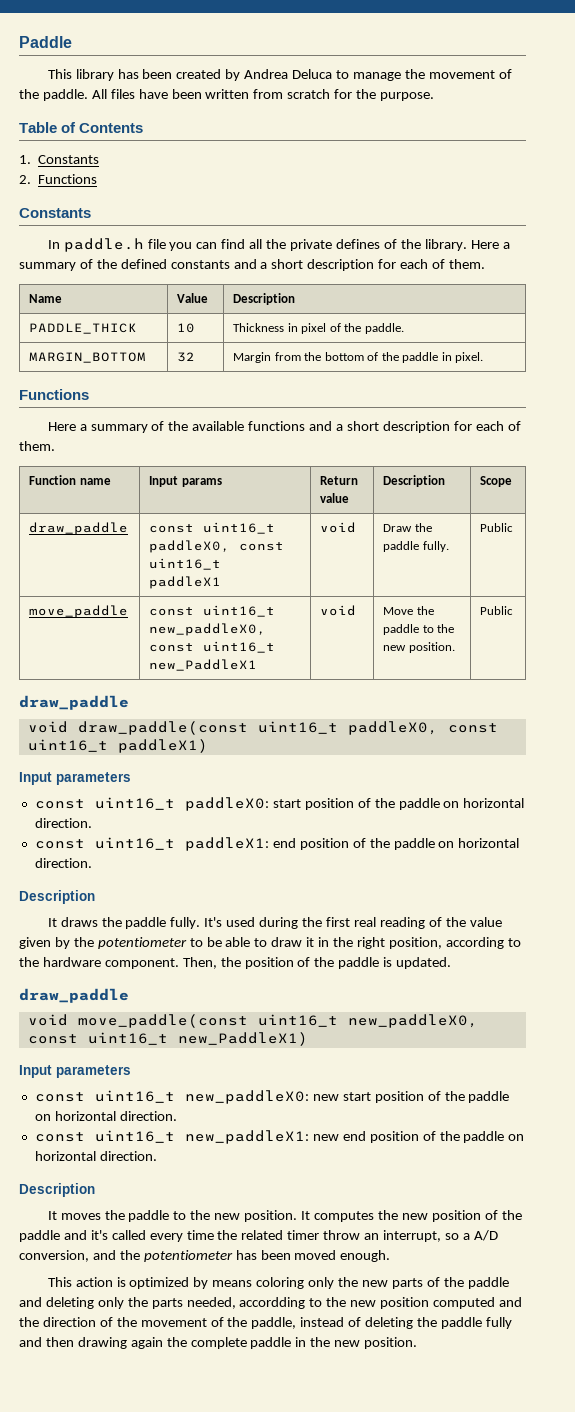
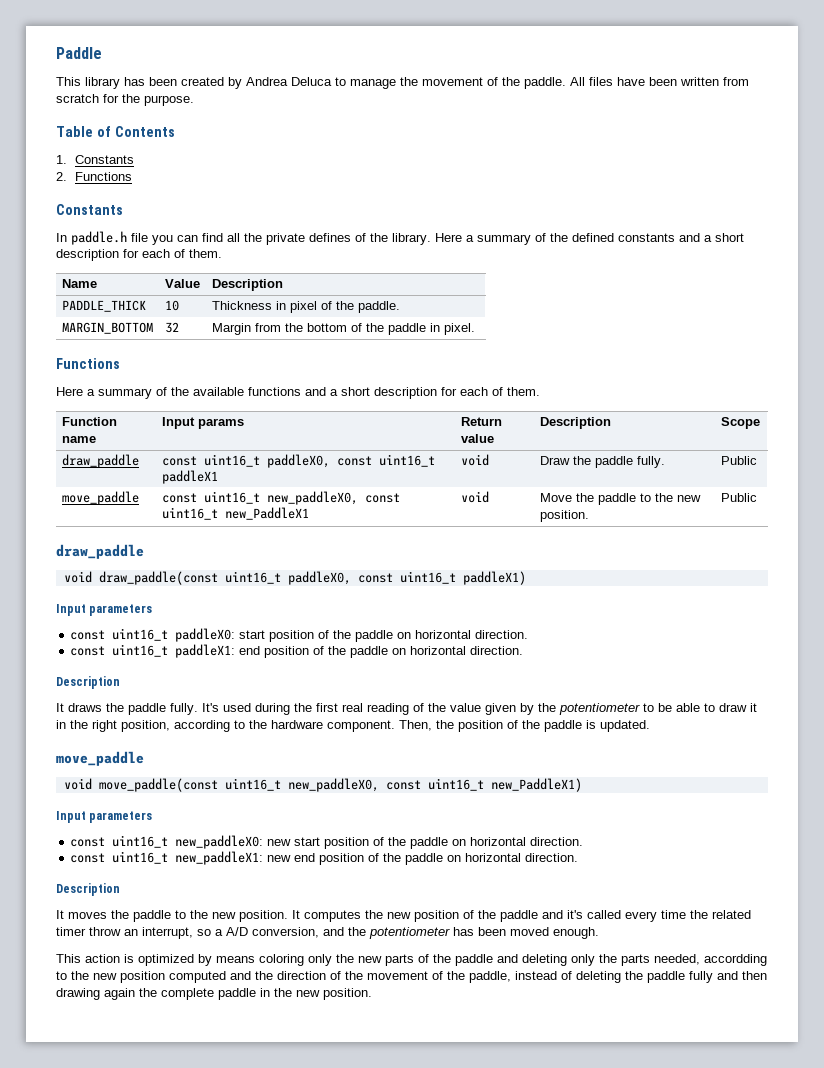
[19,988,129,1003] draw_paddle -> [56,751,144,766] move_paddle

